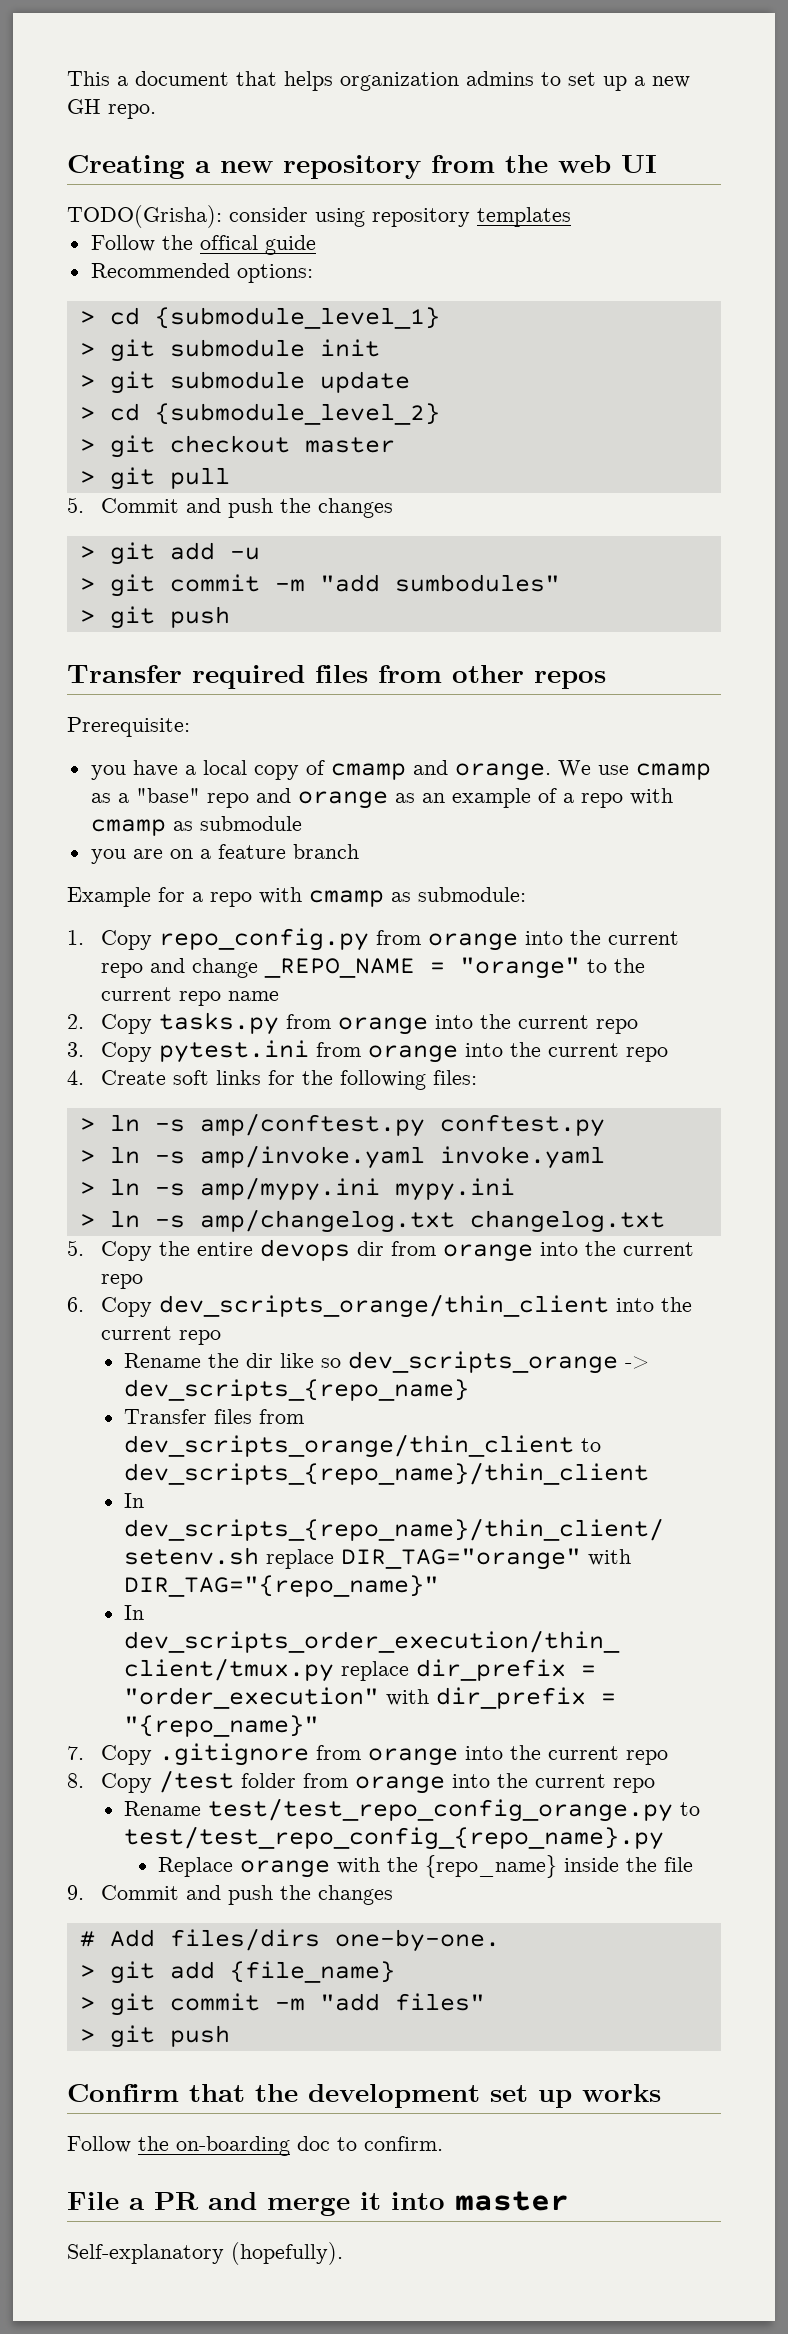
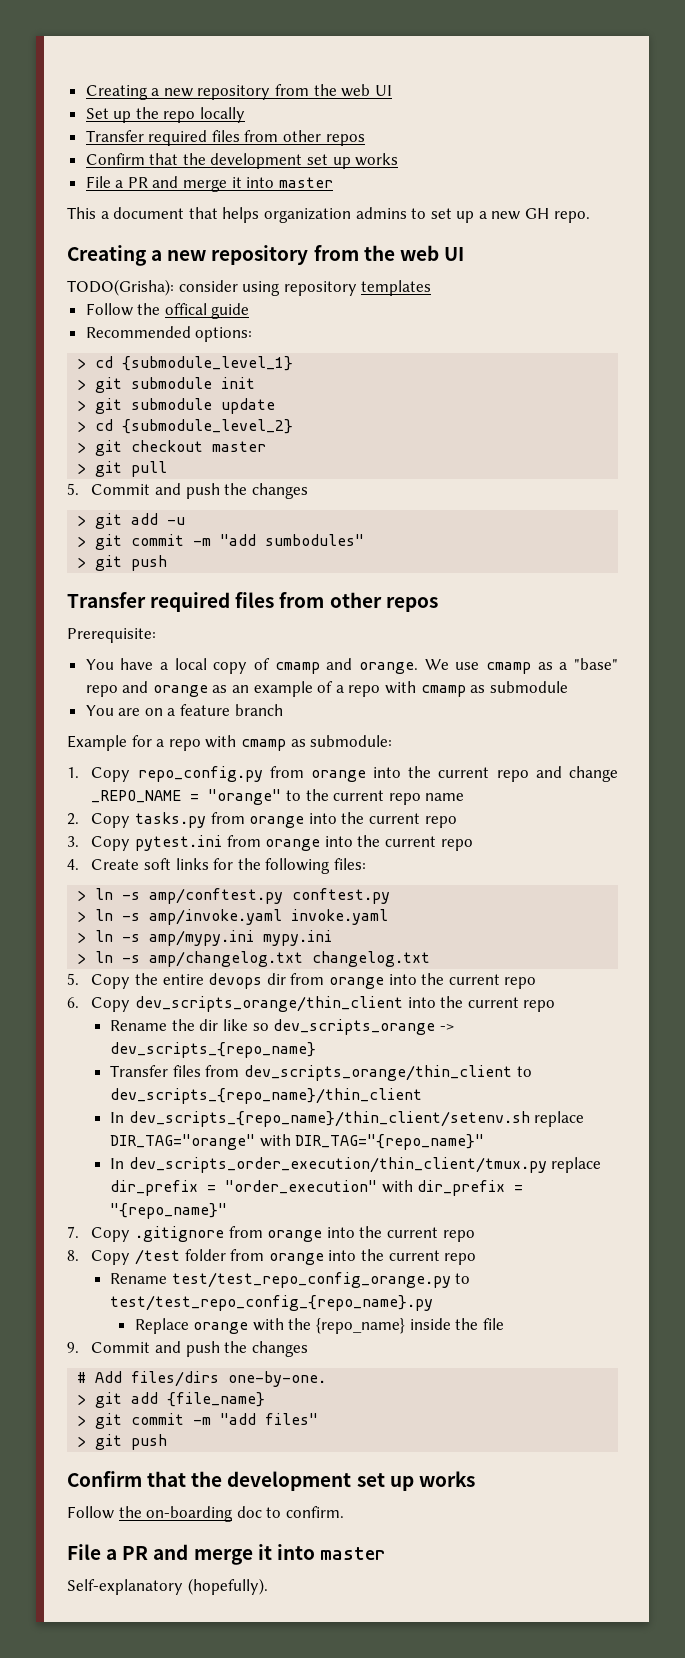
(67, 78) none -> [85,84,392,100] [85,107,246,123] [85,130,365,146] [85,153,399,169] [85,176,333,192] Creating a new repository from the web UI // Set up the repo locally // Transfer required files from other repos // Confirm that the development set up works // File a PR and merge it into master //
[90,765,126,780] you -> [85,659,114,670] You
[90,849,126,864] you -> [85,705,114,716] You

